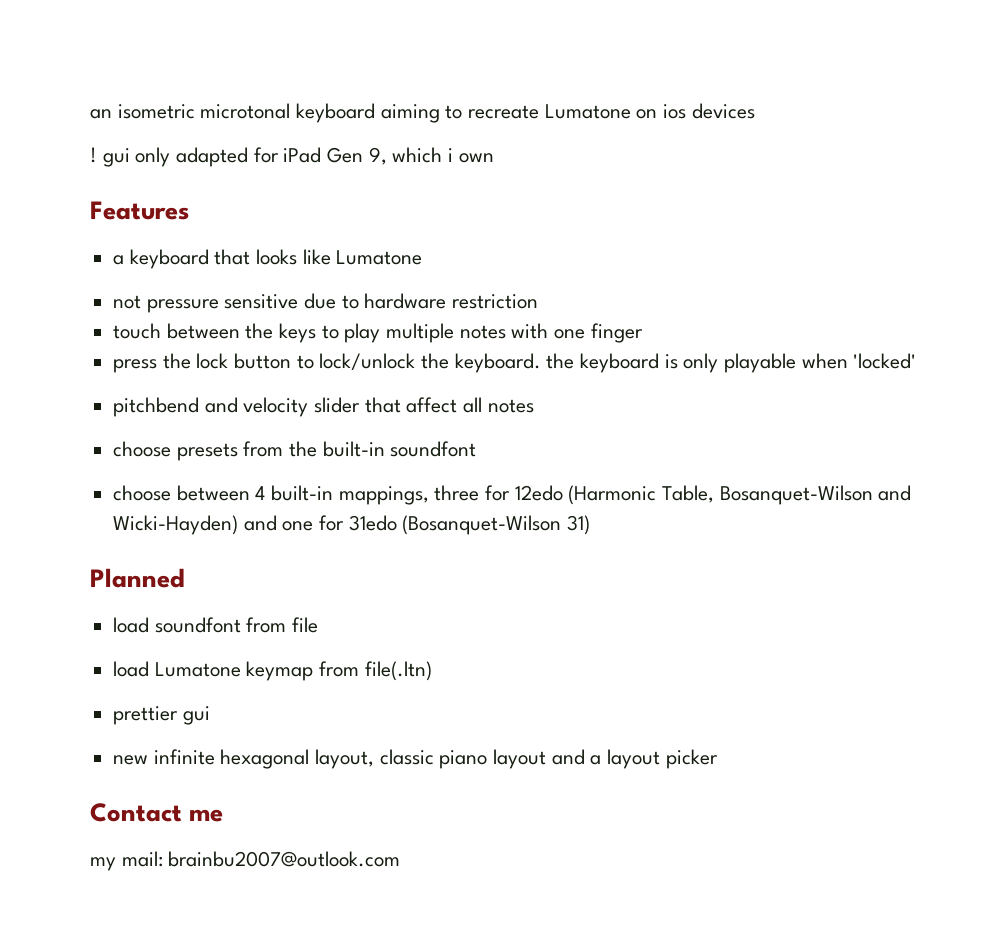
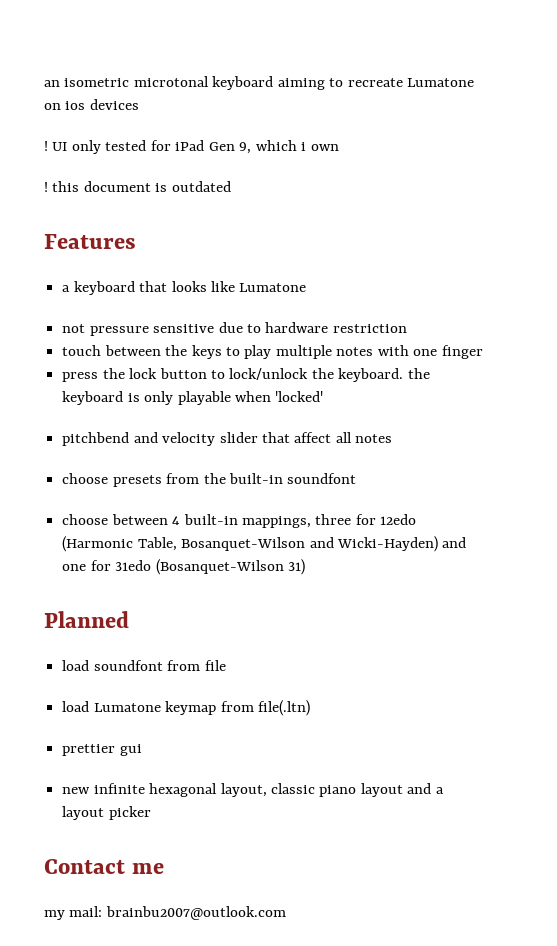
[102,147,249,167] gui only adapted -> [52,140,147,154] UI only tested
(494, 158) none -> [44,181,231,192] // ! this document is outdated

